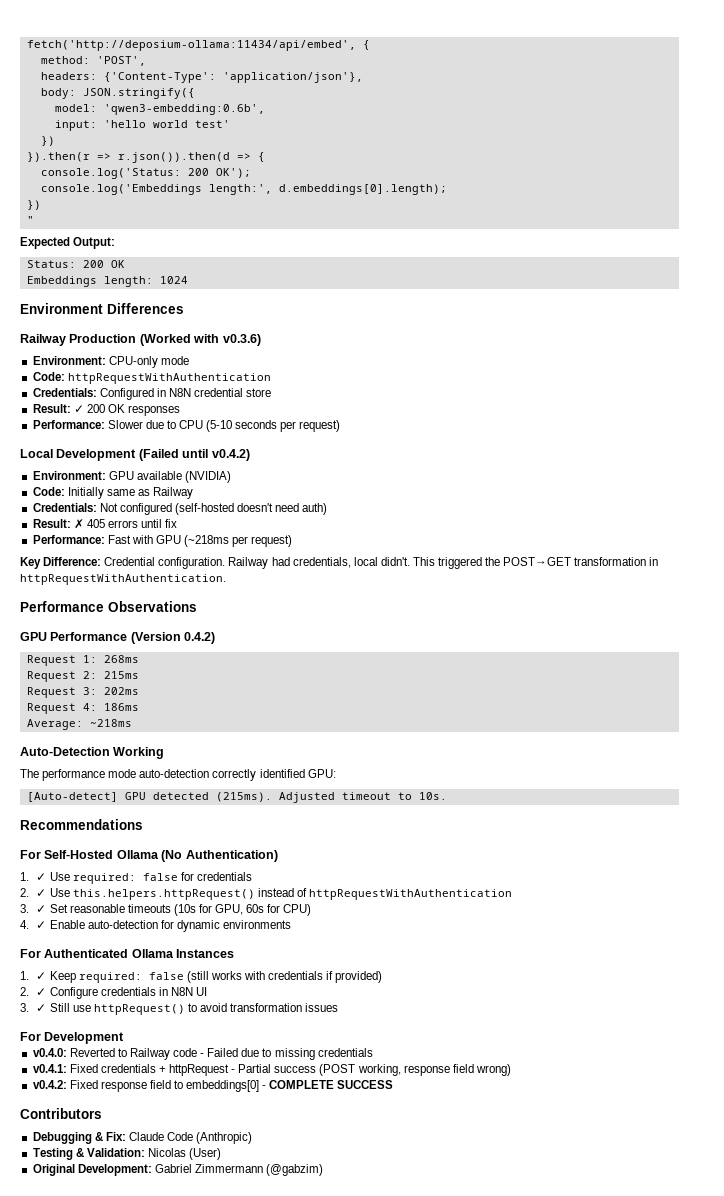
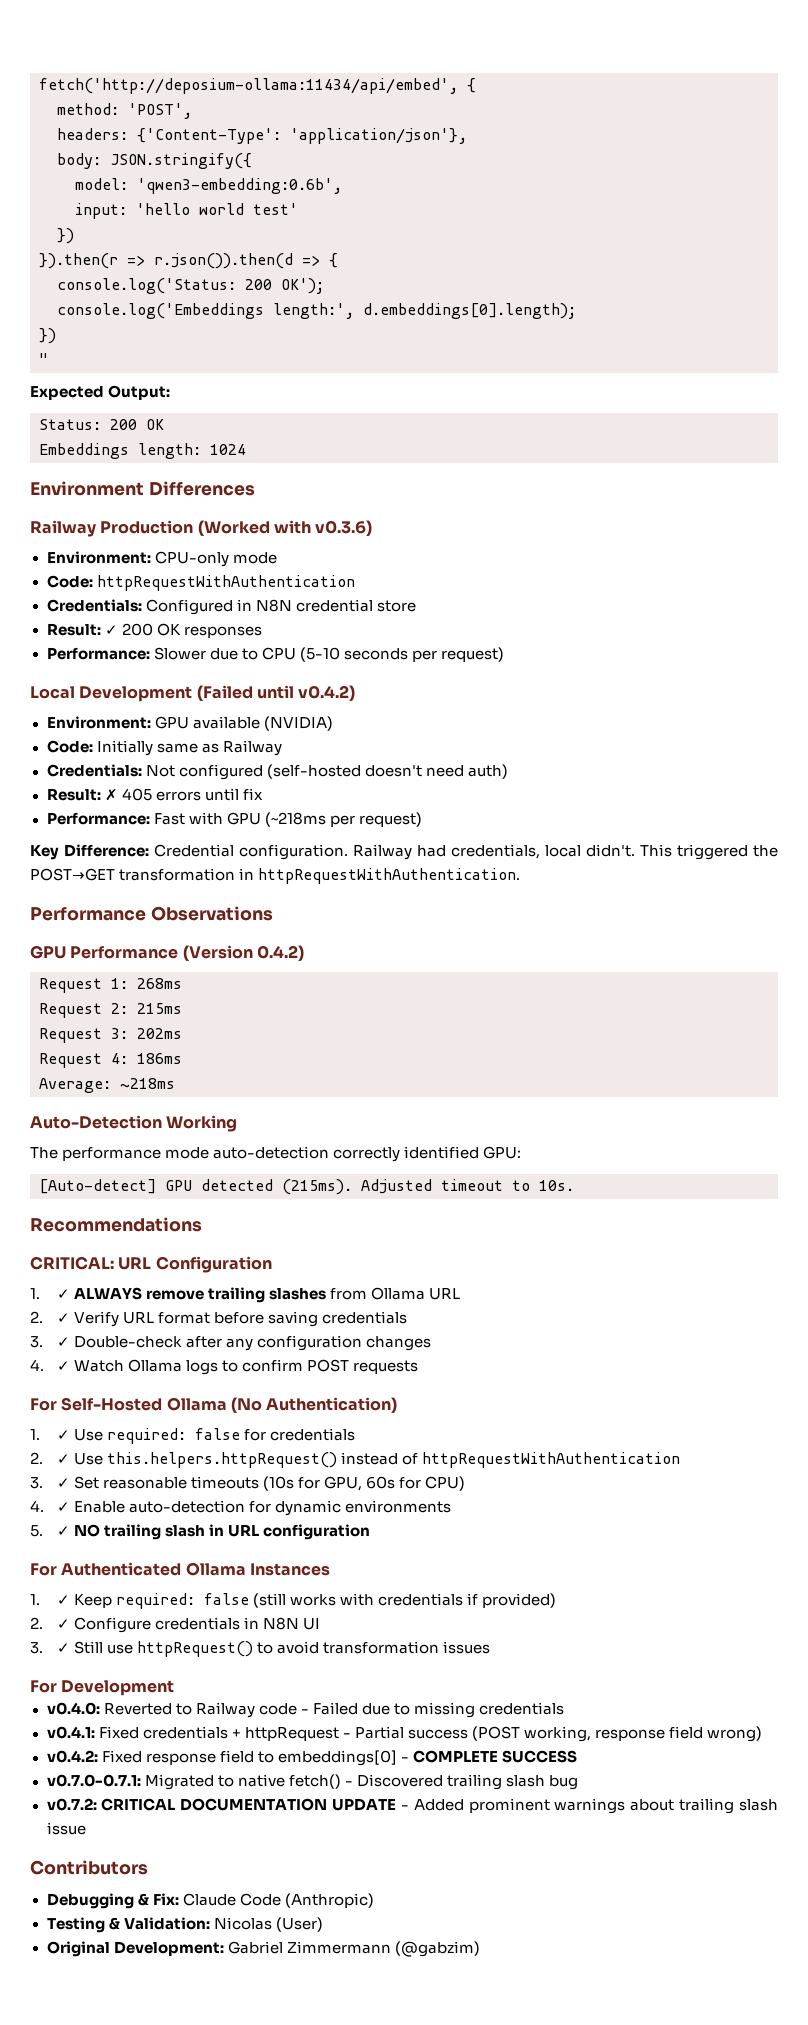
(143, 824) none -> [30,1256,272,1273] [30,1287,460,1303] [30,1311,407,1327] [30,1335,431,1351] [30,1359,418,1375] // CRITICAL: URL Configuration // 1. ✓ ALWAYS remove trailing slashes from Ollama URL // 2. ✓ Verify URL format before saving credentials // 3. ✓ Double-check after any configuration changes // 4. ✓ Watch Ollama logs to confirm POST requests
(292, 924) none -> [30,1524,370,1540] // 5. ✓ NO trailing slash in URL configuration
(394, 1084) none -> [46,1774,578,1790] [46,1798,779,1814] [46,1822,86,1835] // v0.7.0-0.7.1: Migrated to native fetch() - Discovered trailing slash bug // v0.7.2: CRITICAL DOCUMENTATION UPDATE - Added prominent warnings about trailing slash issue

